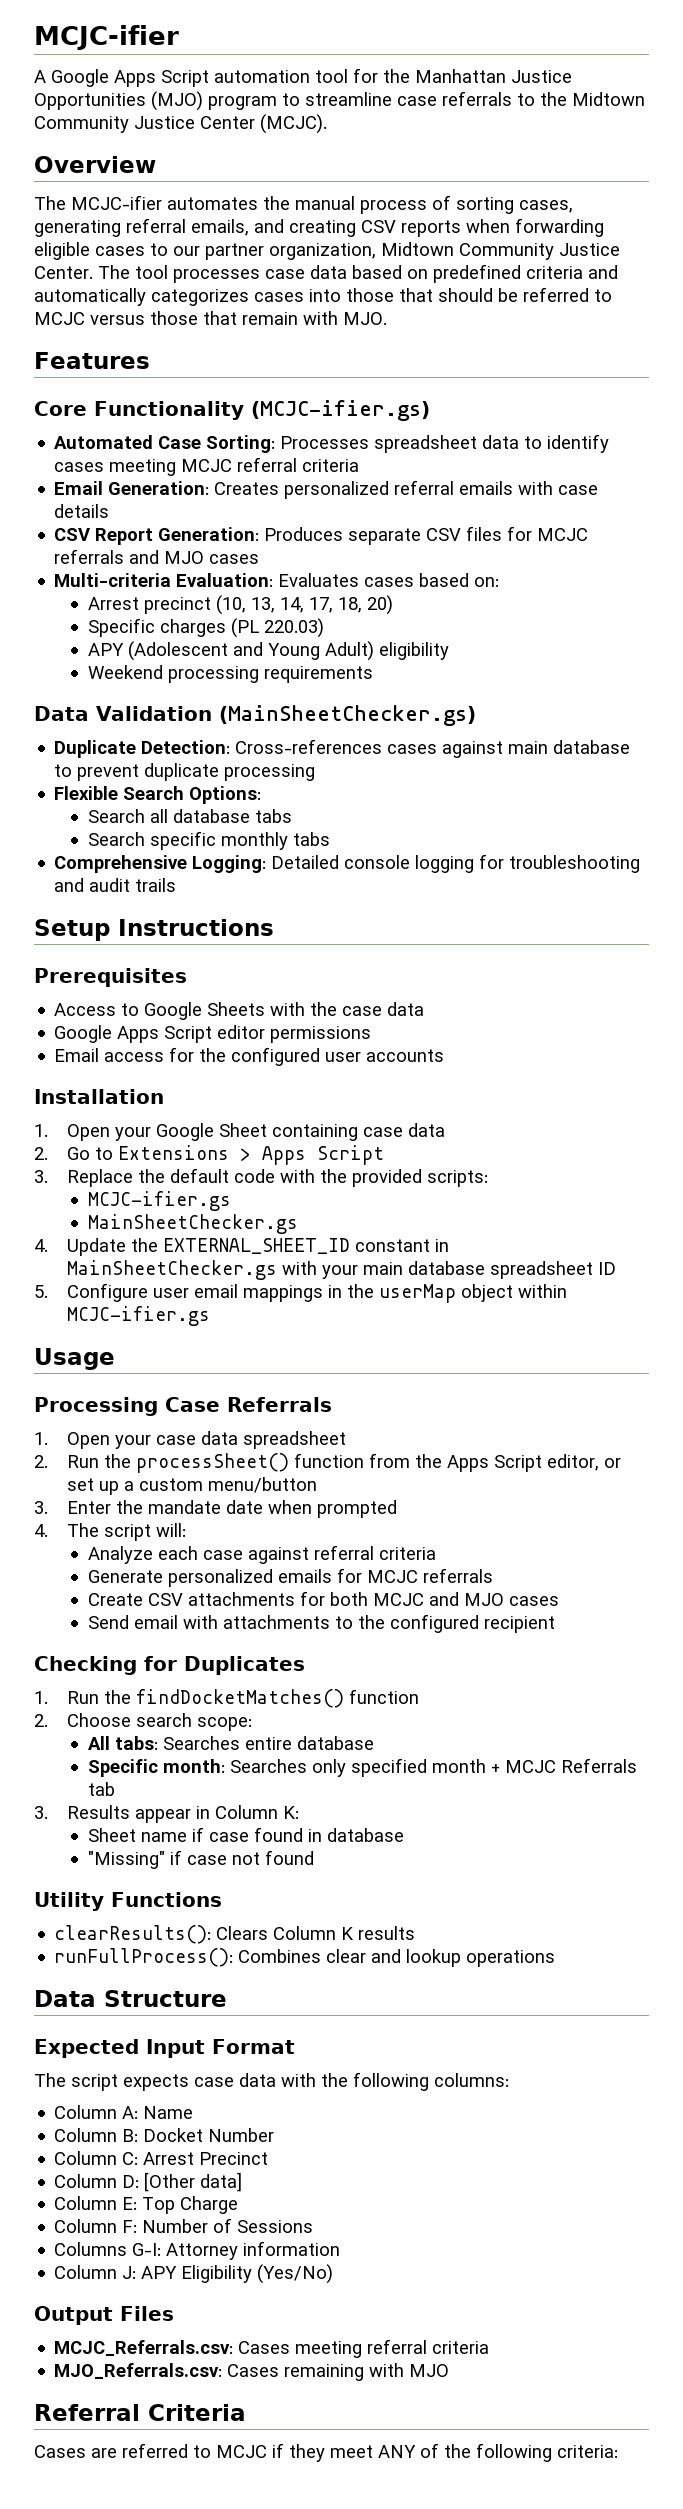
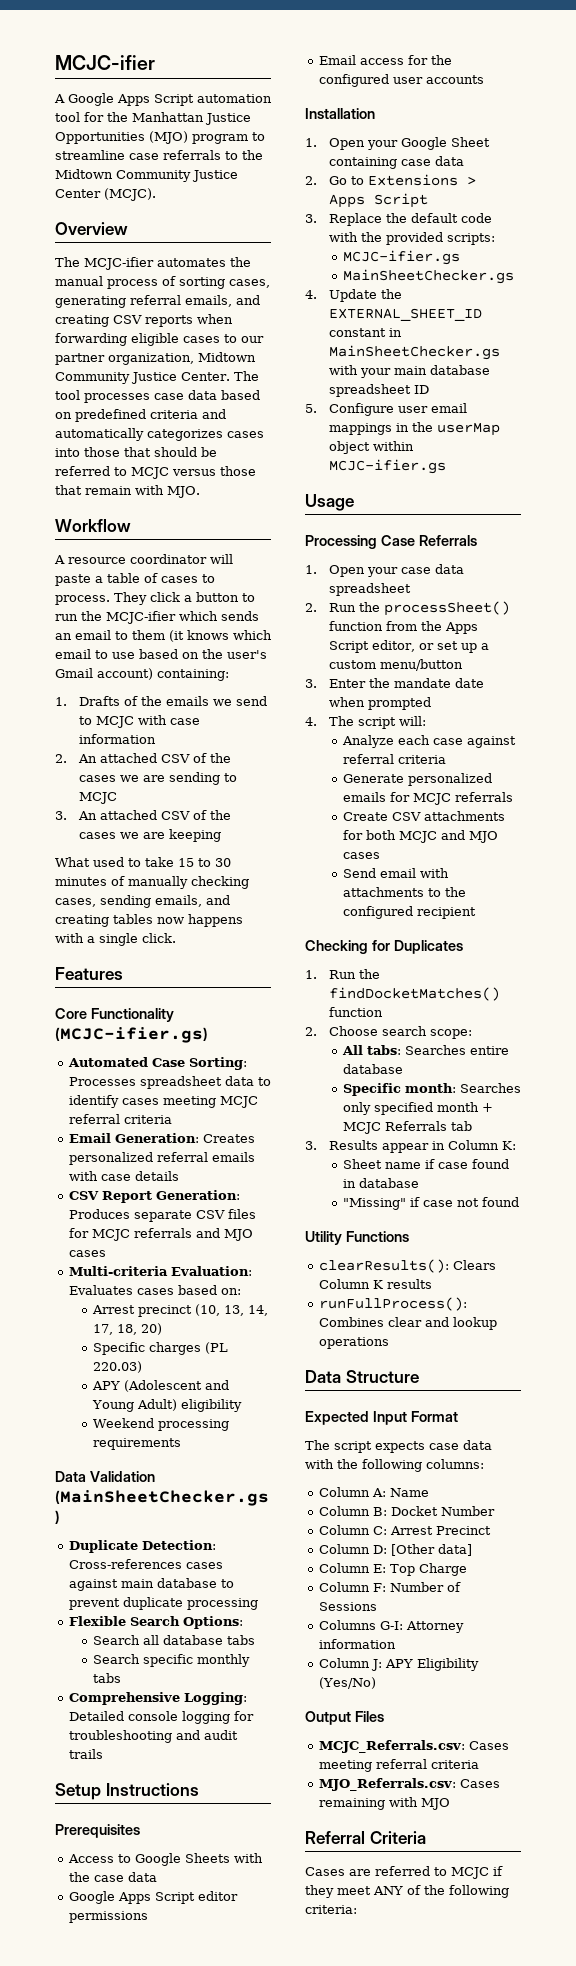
(387, 318) none -> [55,519,131,532] [54,554,233,564] [55,573,215,586] [55,592,255,605] [55,611,259,624] [55,630,272,642] [55,649,267,659] [55,668,229,681] [55,696,268,706] [79,715,201,728] [79,734,157,744] [55,753,232,763] [79,772,238,785] [79,792,118,804] [55,810,232,820] [79,829,222,842] [55,857,231,867] [55,876,249,889] [55,895,230,908] [55,914,243,927] [55,933,176,946] // Workflow // A resource coordinator will paste a table of cases to process. They click a button to run the MCJC-ifier which sends an email to them (it knows which email to use based on the user's Gmail account) containing: // 1. Drafts of the emails we send to MCJC with case information // 2. An attached CSV of the cases we are sending to MCJC // 3. An attached CSV of the cases we are keeping // What used to take 15 to 30 minutes of manually checking cases, sending emails, and creating tables now happens with a single click.

